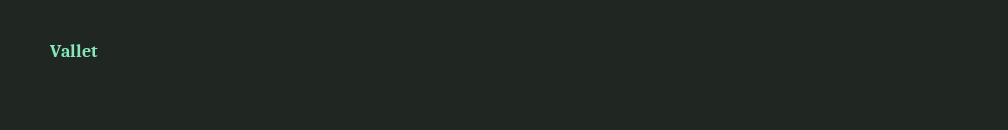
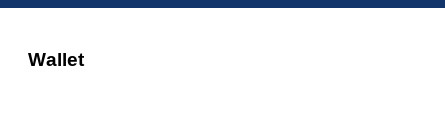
[49,44,98,57] Vallet -> [28,53,85,66] Wallet

